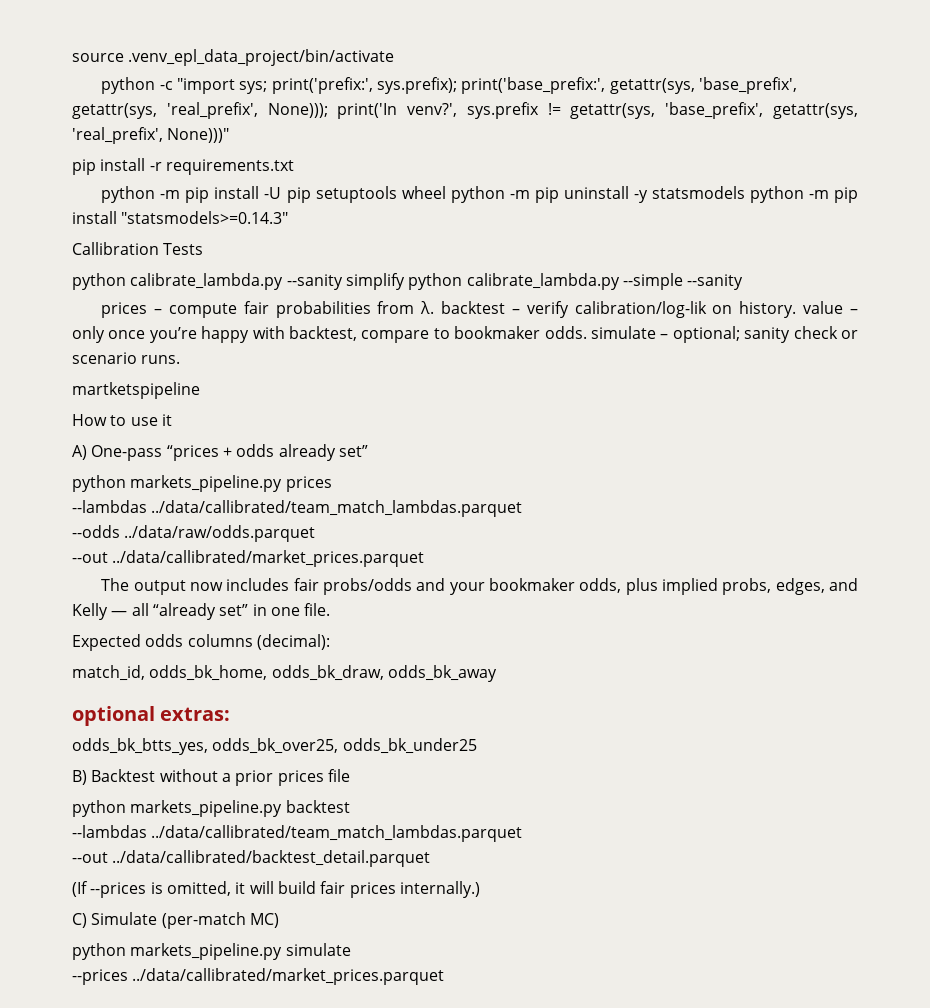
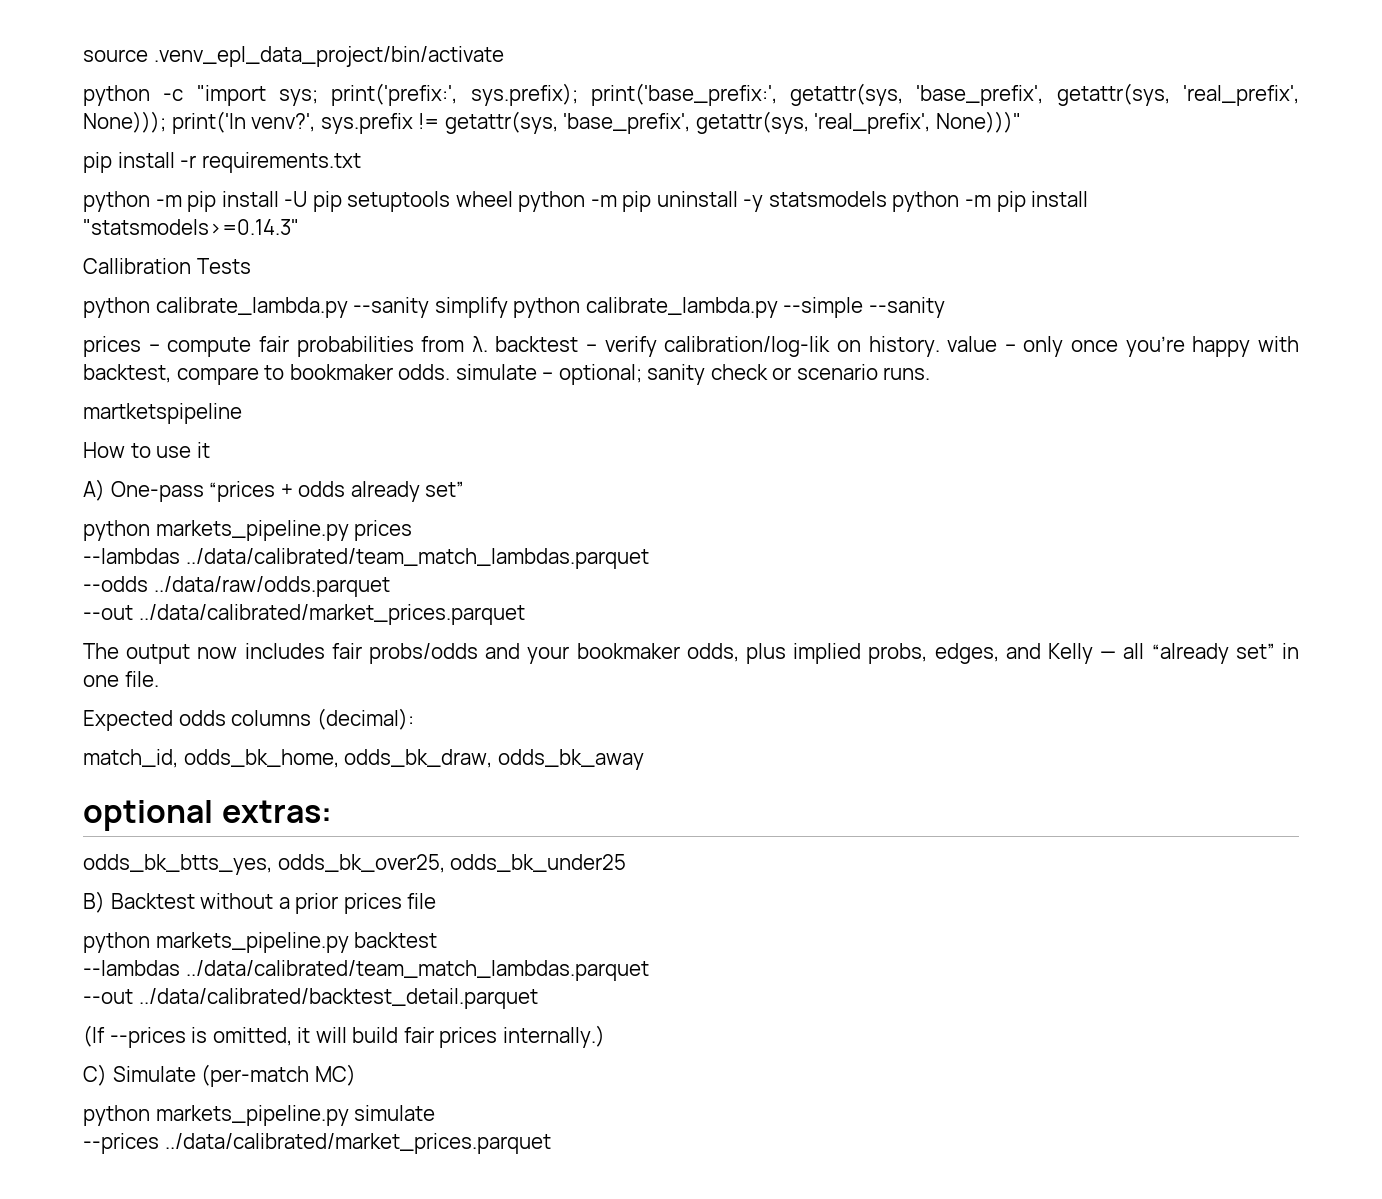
[151,500,523,517] ../data/callibrated/team_match_lambdas.parquet -> [185,548,649,569] ../data/calibrated/team_match_lambdas.parquet
[112,550,425,567] ../data/callibrated/market_prices.parquet -> [138,604,525,625] ../data/calibrated/market_prices.parquet
[151,825,523,842] [72,850,431,867] ../data/callibrated/team_match_lambdas.parquet // --out ../data/callibrated/backtest_detail.parquet -> [185,960,649,981] [83,988,538,1009] ../data/calibrated/team_match_lambdas.parquet // --out ../data/calibrated/backtest_detail.parquet
[132,968,445,985] ../data/callibrated/market_prices.parquet -> [164,1133,551,1154] ../data/calibrated/market_prices.parquet

